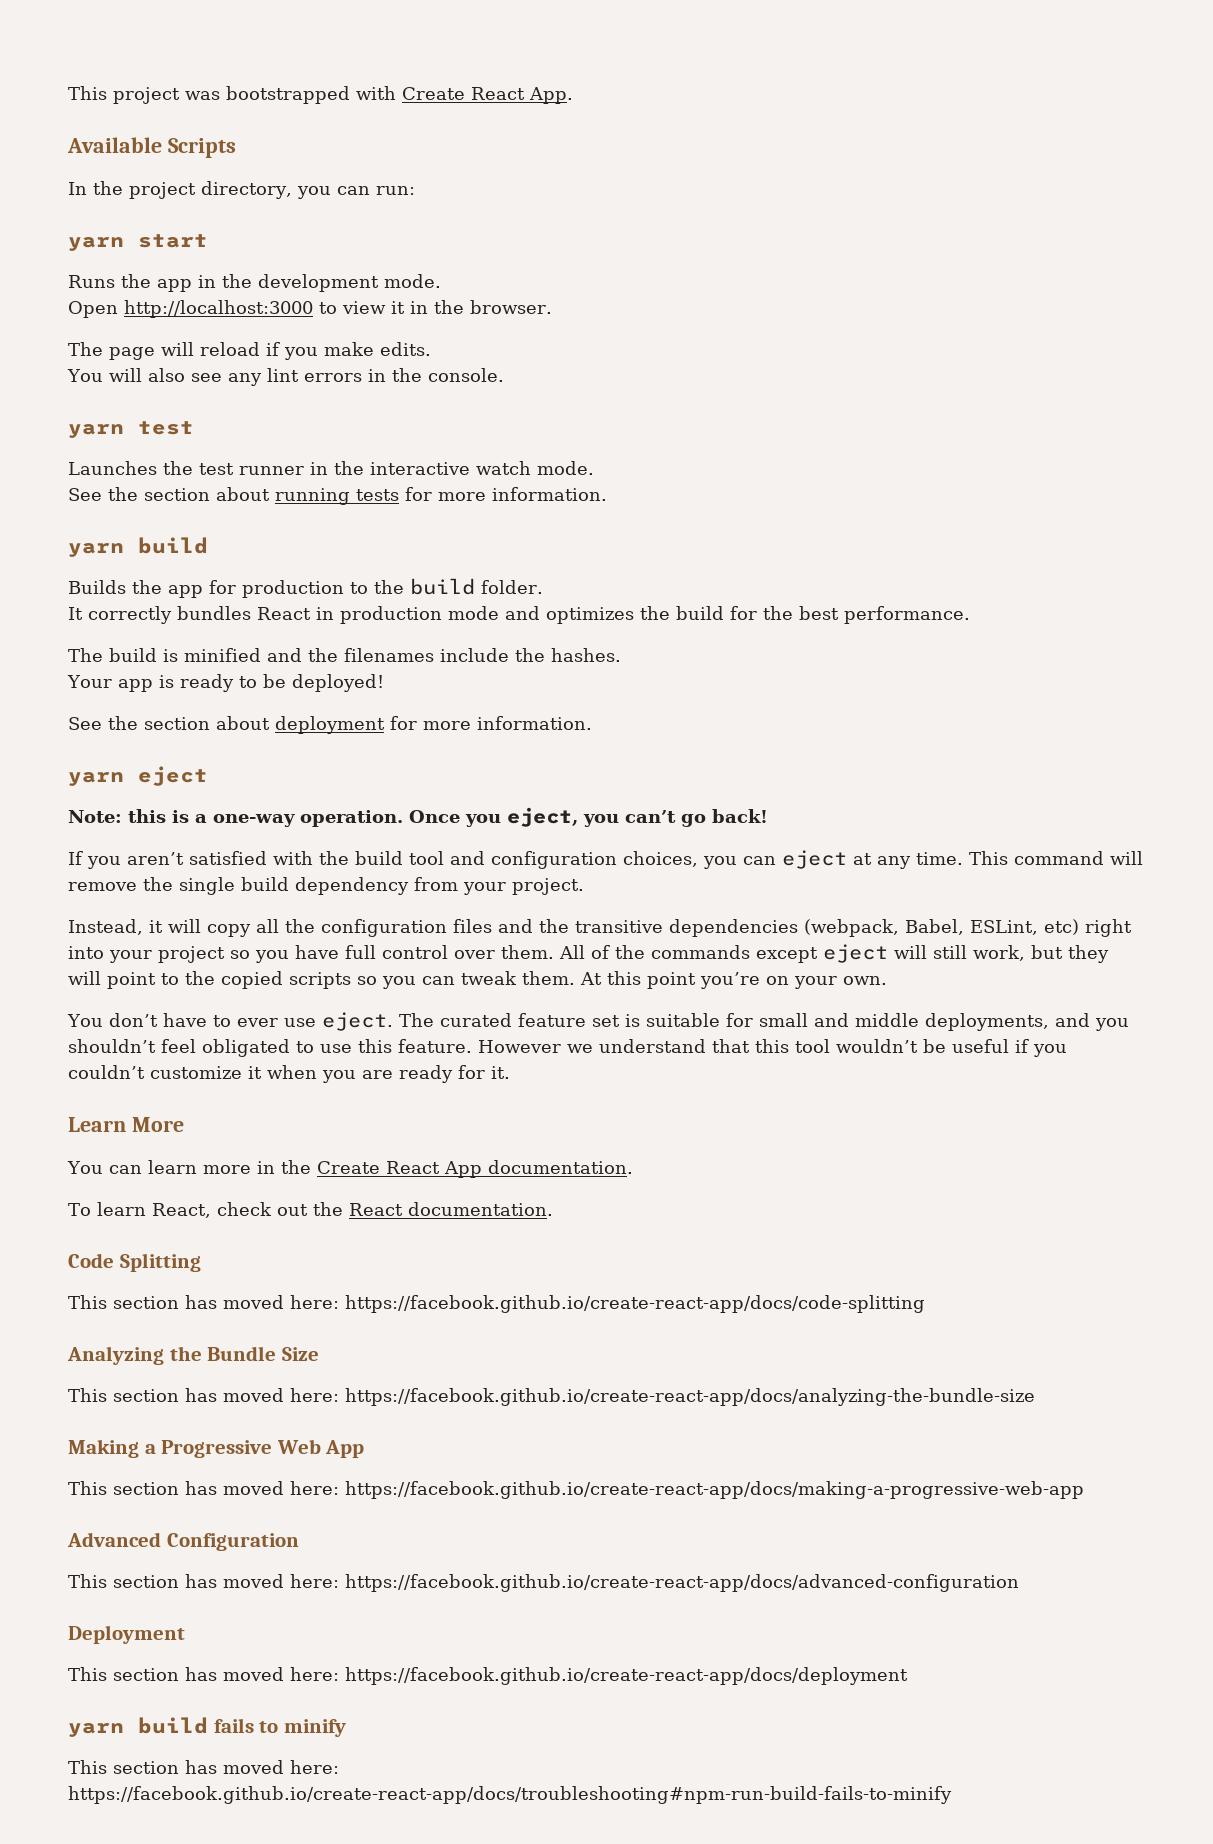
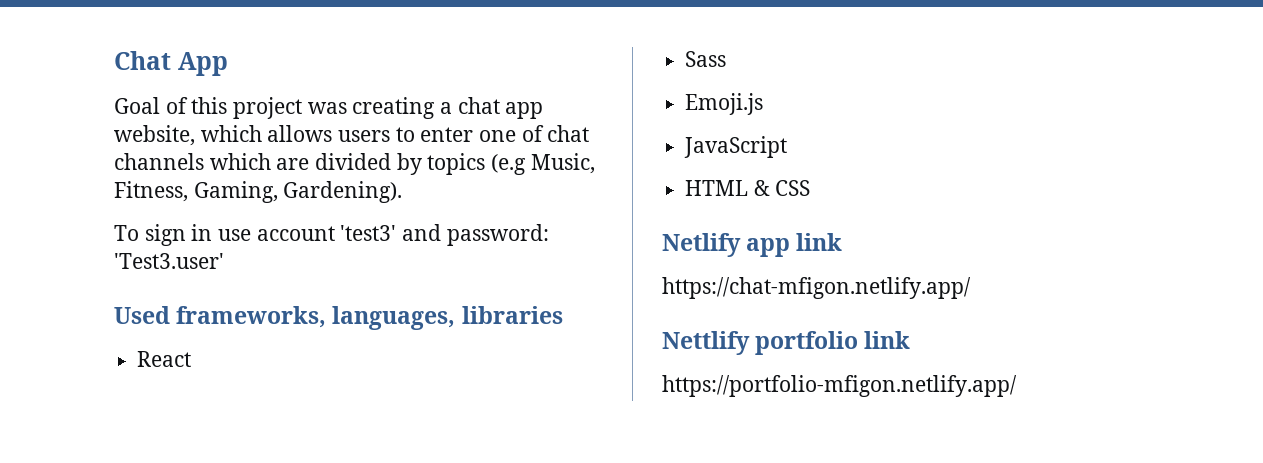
[68,86,573,104] [67,137,236,158] [68,181,415,199] [68,234,208,251] [68,274,441,292] [68,300,552,318] [68,342,431,360] [67,368,504,386] [68,421,194,438] [68,461,594,475] [68,487,607,505] [68,537,208,557] [68,578,543,598] [68,606,970,624] [68,648,621,662] [67,674,384,692] [68,716,592,734] [68,766,208,786] [68,807,768,827] [68,850,1143,869] [68,877,584,895] [68,919,1132,937] [68,944,1109,963] [68,971,887,989] [67,1012,1129,1031] [68,1039,1067,1057] [68,1065,510,1083] [68,1117,184,1132] [67,1160,633,1178] [68,1202,553,1218] [68,1253,201,1272] [68,1295,925,1313] [67,1346,319,1365] [68,1388,1035,1406] [68,1439,365,1458] [68,1481,1084,1499] [67,1532,299,1551] [68,1574,1019,1592] [68,1625,185,1644] [68,1667,908,1685] [68,1717,346,1737] [68,1760,339,1774] [68,1786,952,1804] This project was bootstrapped with Create React App. // Available Scripts // In the project directory, you can run: // yarn start // Runs the app in the development mode. // Open http://localhost:3000 to view it in the browser. // The page will reload if you make edits. // You will also see any lint errors in the console. // yarn test // Launches the test runner in the interactive watch mode. // See the section about running tests for more information. // yarn build // Builds the app for production to the build folder. // It correctly bundles React in production mode and optimizes the build for the best performance. // The build is minified and the filenames include the hashes. // Your app is ready to be deployed! // See the section about deployment for more information. // yarn eject // Note: this is a one-way operation. Once you eject, you can’t go back! // If you aren’t satisfied with the build tool and configuration choices, you can eject at any time. This command will remove the single build dependency from your project. // Instead, it will copy all the configuration files and the transitive dependencies (webpack, Babel, ESLint, etc) right into your project so you have full control over them. All of the commands except eject will still work, but they will point to the copied scripts so you can tweak them. At this point you’re on your own. // You don’t have to ever use eject. The curated feature set is suitable for small and middle deployments, and you shouldn’t feel obligated to use this feature. However we understand that this tool wouldn’t be useful if you couldn’t customize it when you are ready for it. // Learn More // You can learn more in the Create React App documentation. // To learn React, check out the React documentation. // Code Splitting // This section has moved here: https://facebook.github.io/create-react-app/docs/code-splitting // Analyzing the Bundle Size // This section has moved here: https://facebook.github.io/create-react-app/docs/analyzing-the-bundle-size // Making a Progressive Web App // This section has moved here: https://facebook.github.io/create-react-app/docs/making-a-progressive-web-app // Advanced Configuration // This section has moved here: https://facebook.github.io/create-react-app/docs/advanced-configuration // Deployment // This section has moved here: https://facebook.github.io/create-react-app/docs/deployment // yarn build fails to minify // This section has moved here: https://facebook.github.io/create-react-app/docs/troubleshooting#npm-run-build-fails-to-minify -> [114,51,228,76] [114,97,544,119] [114,125,590,146] [114,153,595,175] [114,181,403,203] [114,224,549,246] [114,253,224,269] [114,306,563,330] [137,351,192,367] [685,51,727,67] [685,93,764,115] [684,136,788,158] [685,180,811,196] [662,233,843,257] [662,277,971,299] [662,331,911,355] [662,375,1017,397] Chat App // Goal of this project was creating a chat app website, which allows users to enter one of chat channels which are divided by topics (e.g Music, Fitness, Gaming, Gardening). // To sign in use account 'test3' and password: 'Test3.user' // Used frameworks, languages, libraries // React // Sass // Emoji.js // JavaScript // HTML & CSS // Netlify app link // https://chat-mfigon.netlify.app/ // Nettlify portfolio link // https://portfolio-mfigon.netlify.app/

